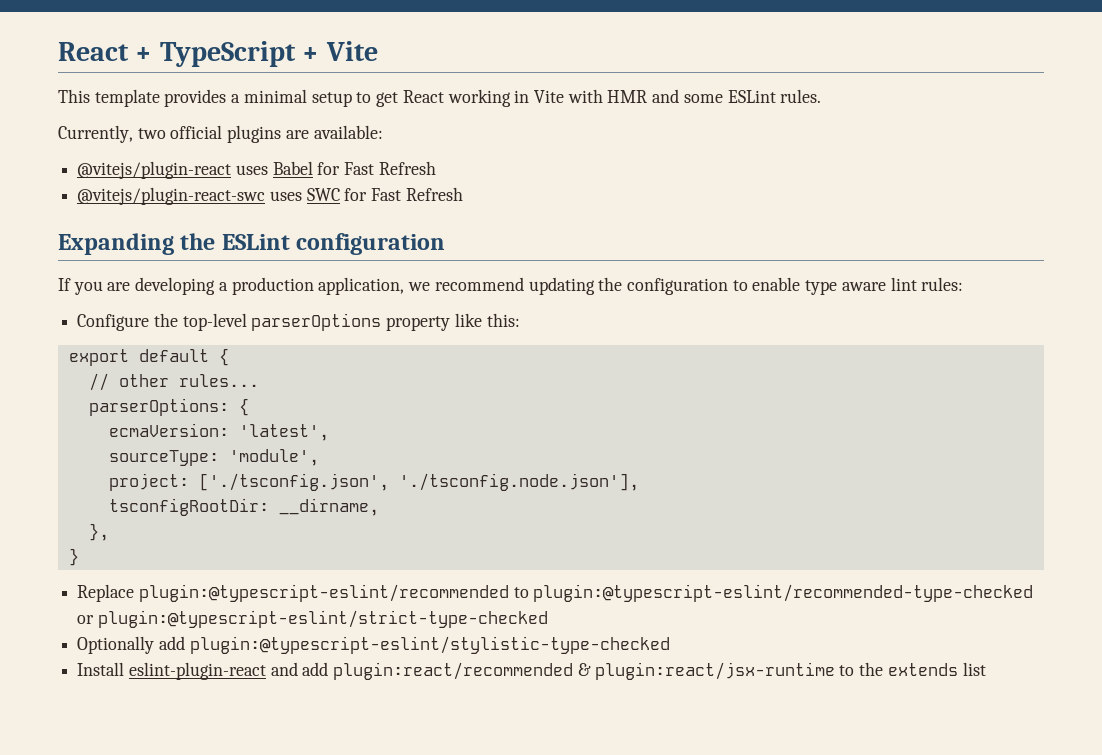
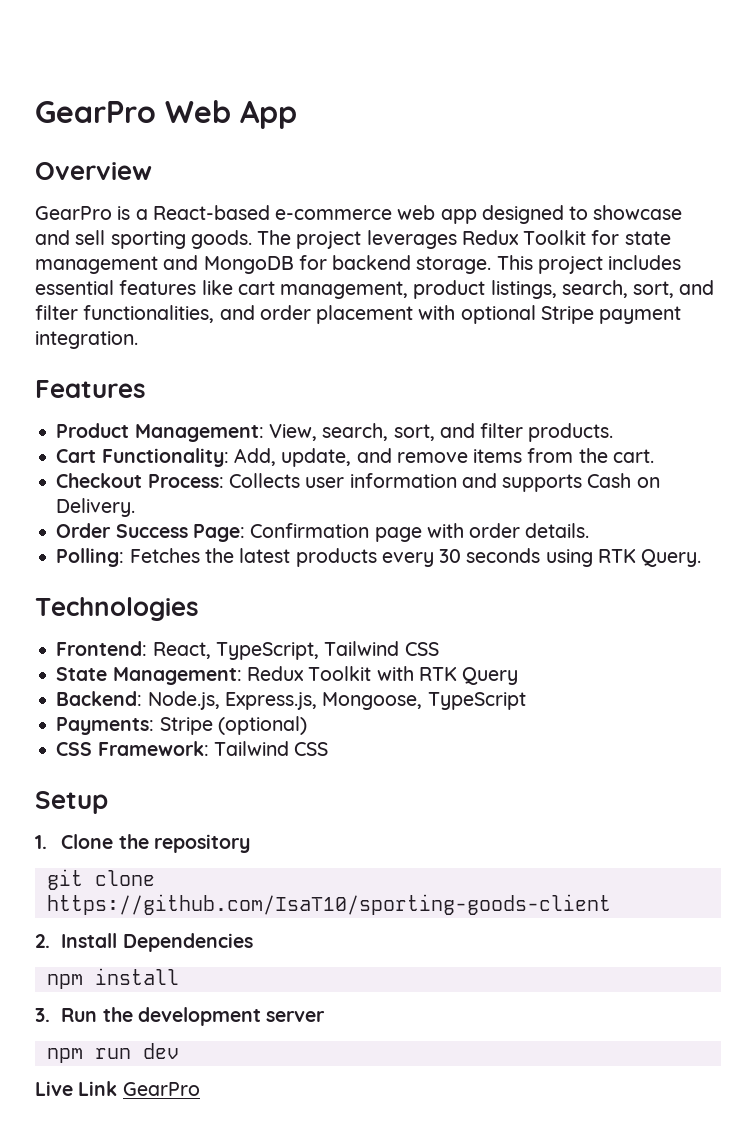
[58,41,378,67] [58,89,822,107] [58,125,383,143] [77,161,436,179] [77,187,463,205] [58,233,446,255] [58,277,964,295] [77,313,520,331] [68,348,229,366] [88,373,259,391] [88,398,249,416] [108,423,329,441] [108,449,319,466] [108,473,639,491] [108,498,379,516] [88,523,109,541] [68,548,79,566] [77,584,1034,602] [77,610,548,628] [77,636,670,654] [77,662,986,680] React + TypeScript + Vite // This template provides a minimal setup to get React working in Vite with HMR and some ESLint rules. // Currently, two official plugins are available: // @vitejs/plugin-react uses Babel for Fast Refresh // @vitejs/plugin-react-swc uses SWC for Fast Refresh // Expanding the ESLint configuration // If you are developing a production application, we recommend updating the configuration to enable type aware lint rules: // Configure the top-level parserOptions property like this: // export default { // // other rules... // parserOptions: { // ecmaVersion: 'latest', // sourceType: 'module', // project: ['./tsconfig.json', './tsconfig.node.json'], // tsconfigRootDir: __dirname, // }, // } // Replace plugin:@typescript-eslint/recommended to plugin:@typescript-eslint/recommended-type-checked or plugin:@typescript-eslint/strict-type-checked // Optionally add plugin:@typescript-eslint/stylistic-type-checked // Install eslint-plugin-react and add plugin:react/recommended & plugin:react/jsx-runtime to the extends list -> [35,100,297,129] [35,162,152,180] [35,205,683,224] [35,230,671,249] [35,255,682,274] [35,280,715,299] [35,305,682,324] [35,331,138,349] [35,380,146,398] [56,423,614,442] [56,448,654,467] [56,473,660,492] [56,498,136,517] [56,523,590,542] [56,548,702,567] [35,597,199,621] [56,641,439,660] [56,666,519,685] [56,691,526,710] [56,716,307,735] [56,741,329,756] [35,791,108,814] [35,834,250,853] [46,869,155,890] [46,894,611,915] [35,933,253,952] [46,968,179,989] [35,1007,326,1026] [46,1043,179,1063] [35,1081,200,1096] GearPro Web App // Overview // GearPro is a React-based e-commerce web app designed to showcase and sell sporting goods. The project leverages Redux Toolkit for state management and MongoDB for backend storage. This project includes essential features like cart management, product listings, search, sort, and filter functionalities, and order placement with optional Stripe payment integration. // Features // Product Management: View, search, sort, and filter products. // Cart Functionality: Add, update, and remove items from the cart. // Checkout Process: Collects user information and supports Cash on Delivery. // Order Success Page: Confirmation page with order details. // Polling: Fetches the latest products every 30 seconds using RTK Query. // Technologies // Frontend: React, TypeScript, Tailwind CSS // State Management: Redux Toolkit with RTK Query // Backend: Node.js, Express.js, Mongoose, TypeScript // Payments: Stripe (optional) // CSS Framework: Tailwind CSS // Setup // 1. Clone the repository // git clone https://github.com/IsaT10/sporting-goods-client // 2. Install Dependencies // npm install // 3. Run the development server // npm run dev // Live Link GearPro

